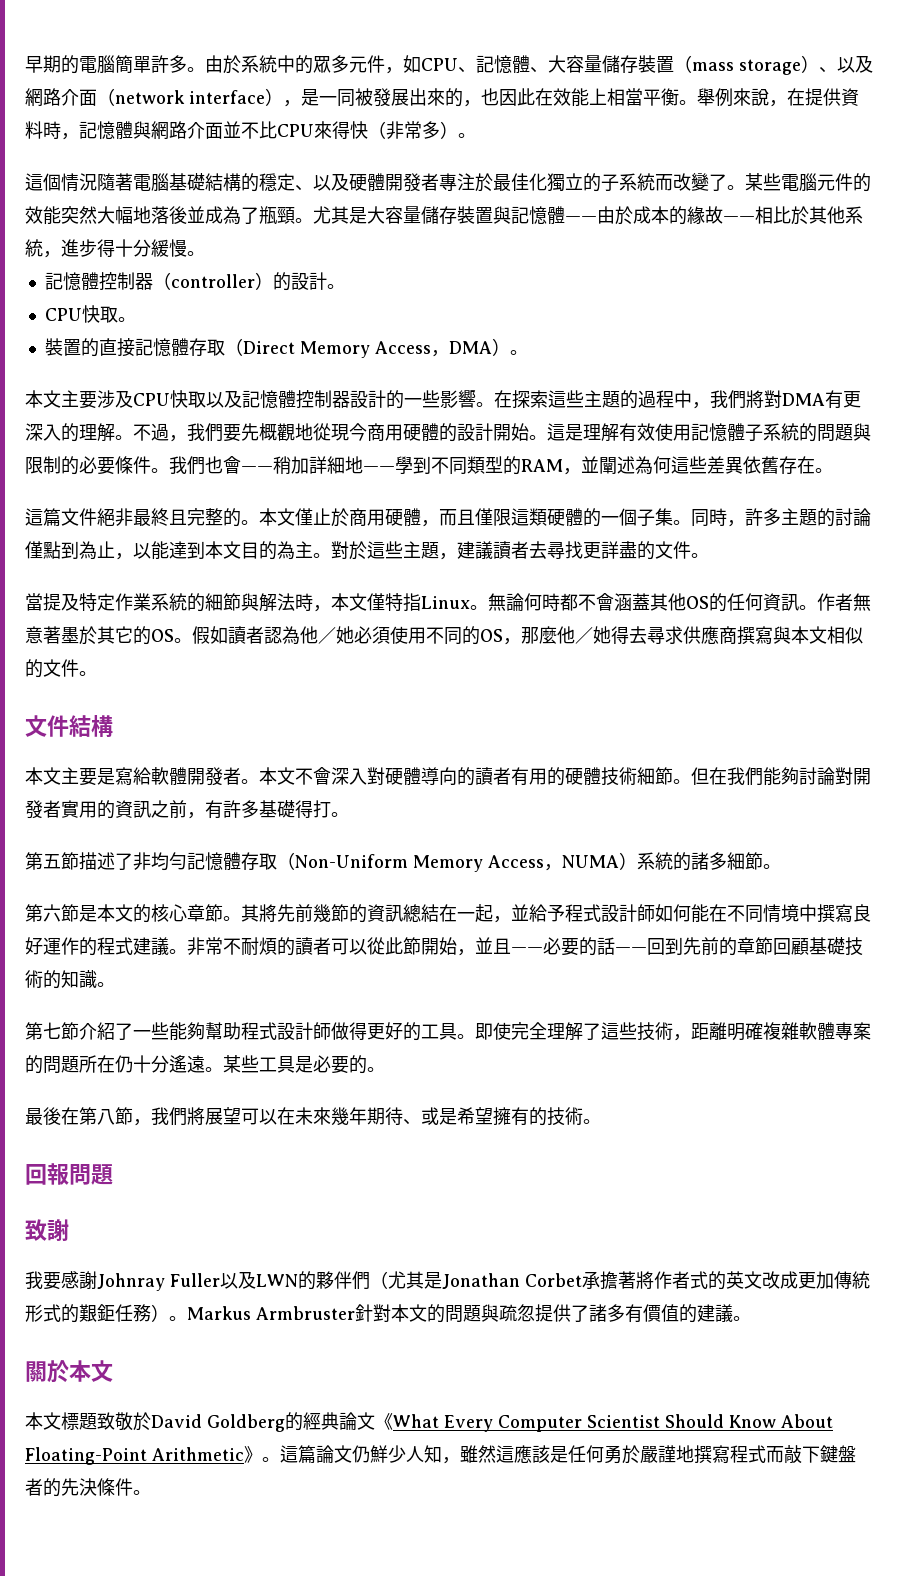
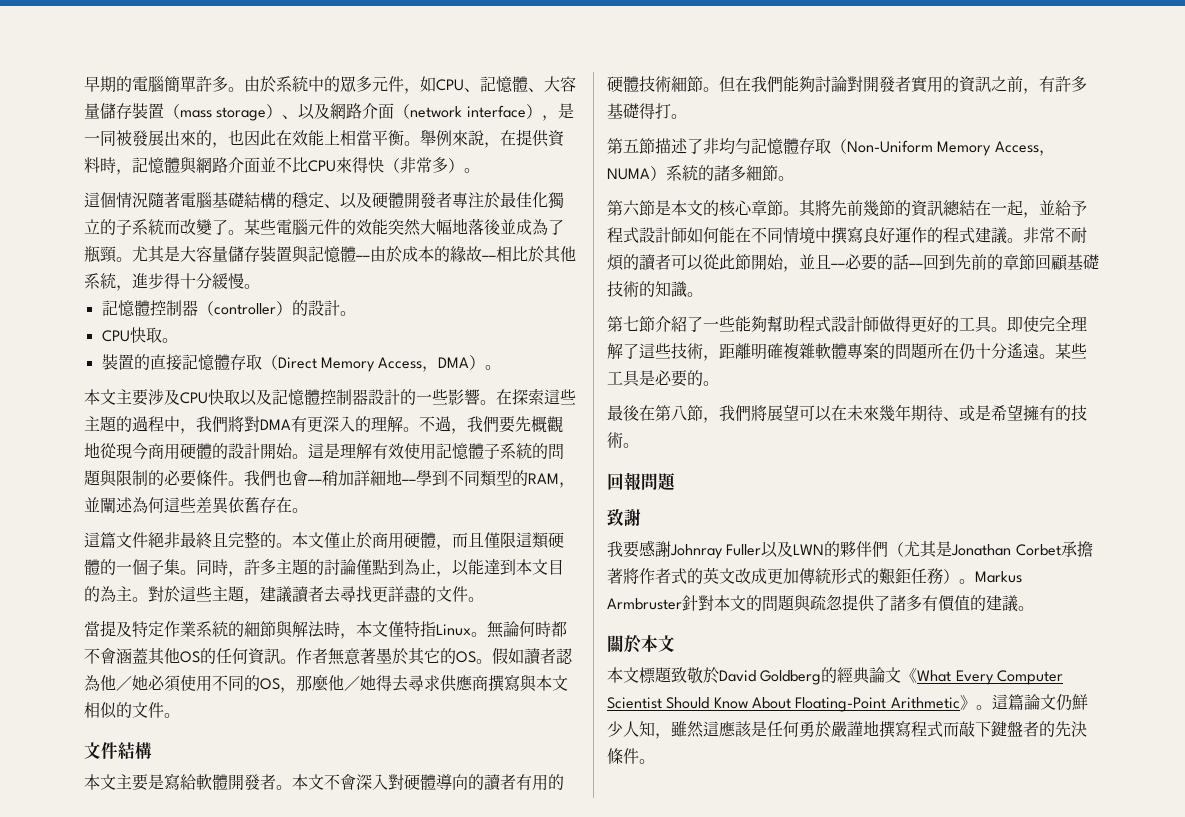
[565,216,597,222] —— -> [356,255,370,260] ––
[723,216,755,222] —— -> [482,255,496,260] ––
[241,466,273,472] —— -> [308,479,322,484] ––
[363,466,395,472] —— -> [402,479,416,484] ––
[511,947,543,953] —— -> [831,263,845,268] ––
[615,947,647,953] —— -> [909,263,923,268] ––

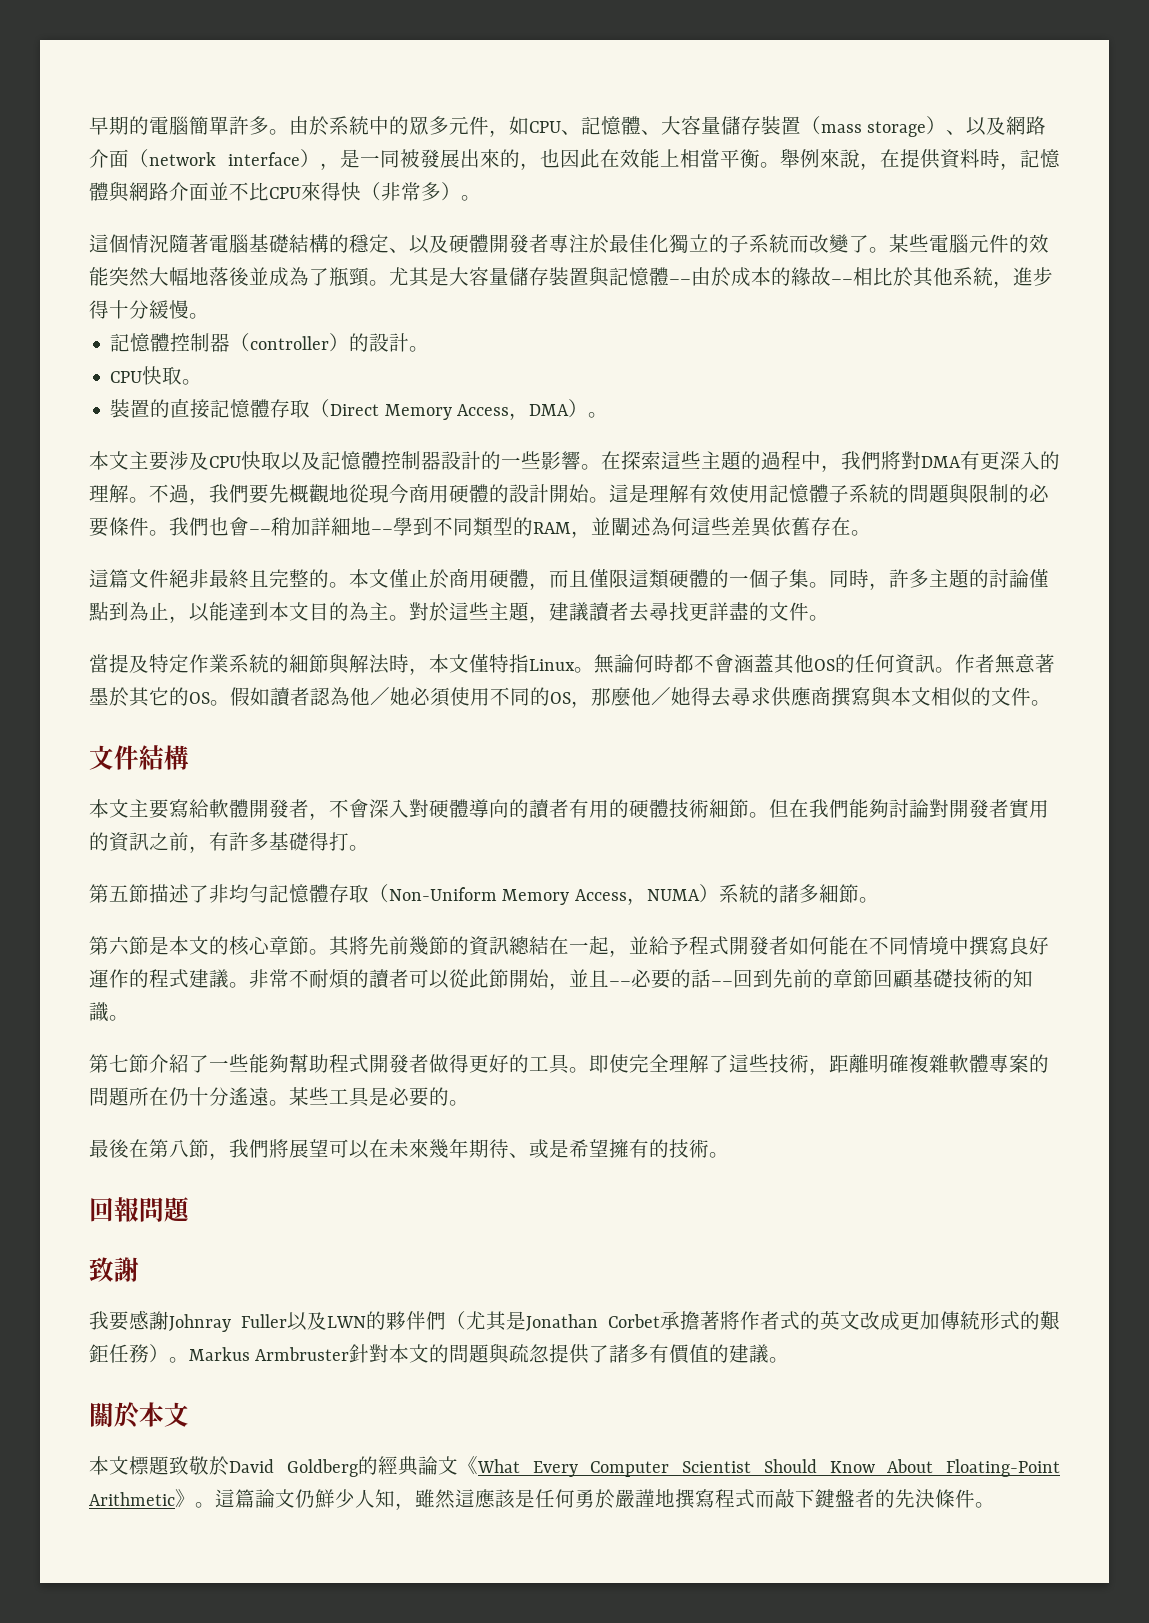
[148,774,164,790] 是 -> (169, 809) none
[276,774,324,790] 。本文 -> [309,813,329,820] ，
[639,227,687,243] 設計師 -> [729,936,789,955] 開發者
[831,316,879,332] 設計師 -> [369,1054,429,1073] 開發者

